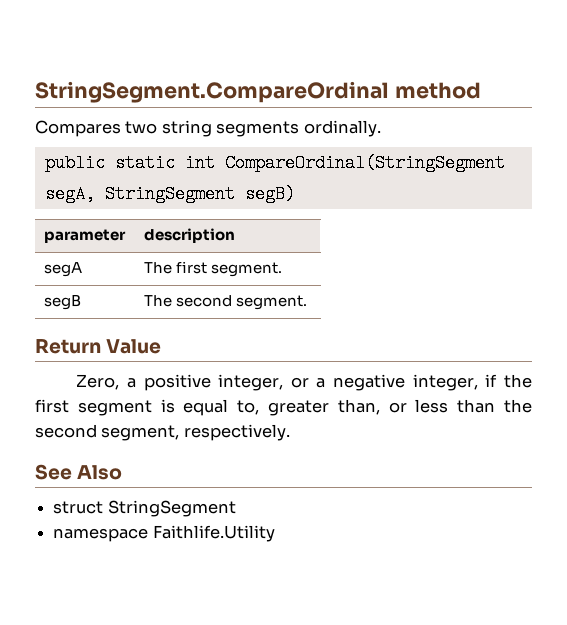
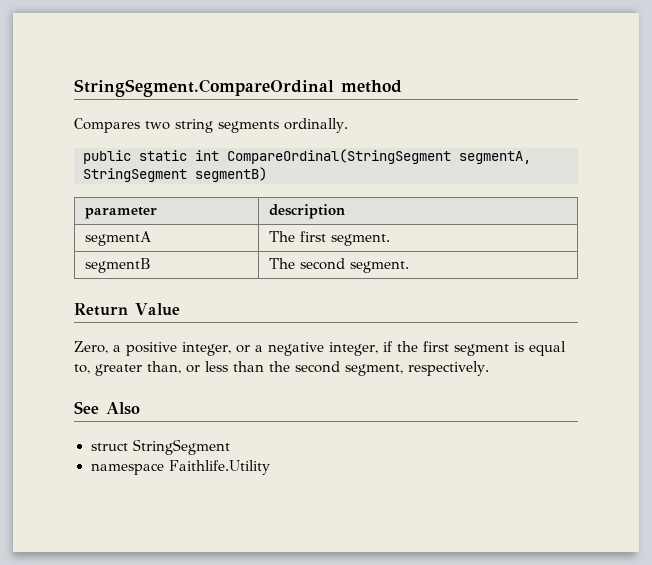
[44,185,295,203] segA, StringSegment segB) -> [459,151,531,164] [83,167,267,182] segmentA, StringSegment segmentB)
[44,262,83,277] segA -> [84,231,151,246] segmentA
[44,295,82,310] segB -> [84,258,151,273] segmentB

